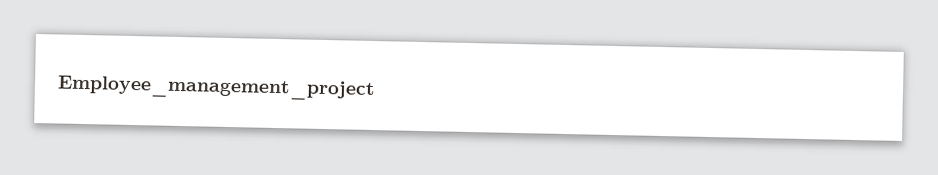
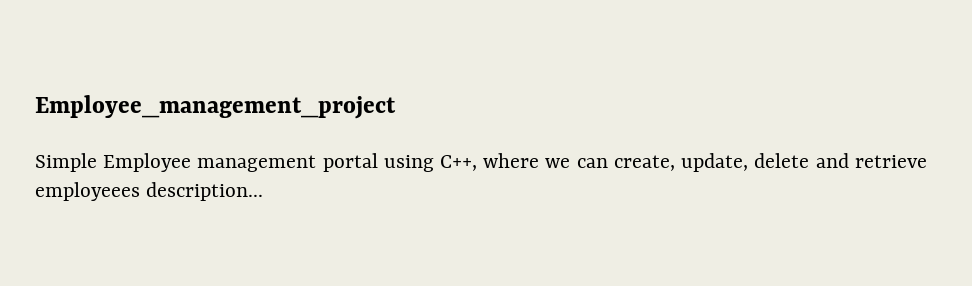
(376, 88) none -> [35,153,927,172] [35,182,264,201] // Simple Employee management portal using C++, where we can create, update, delete and retrieve employeees description...

